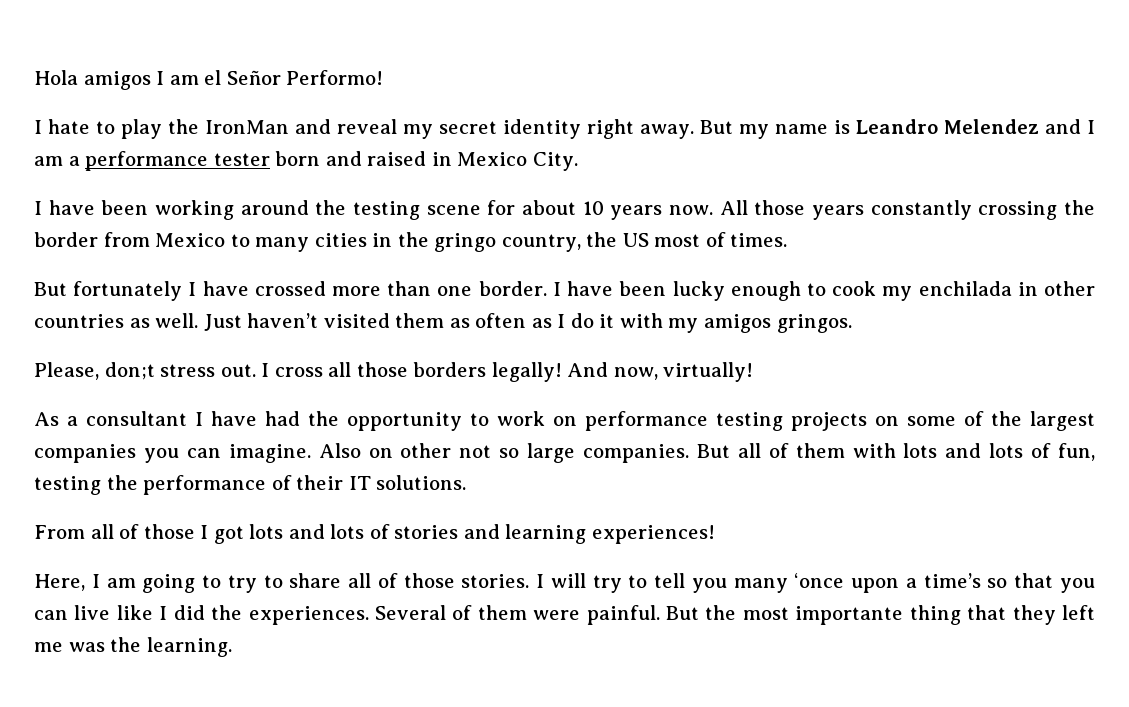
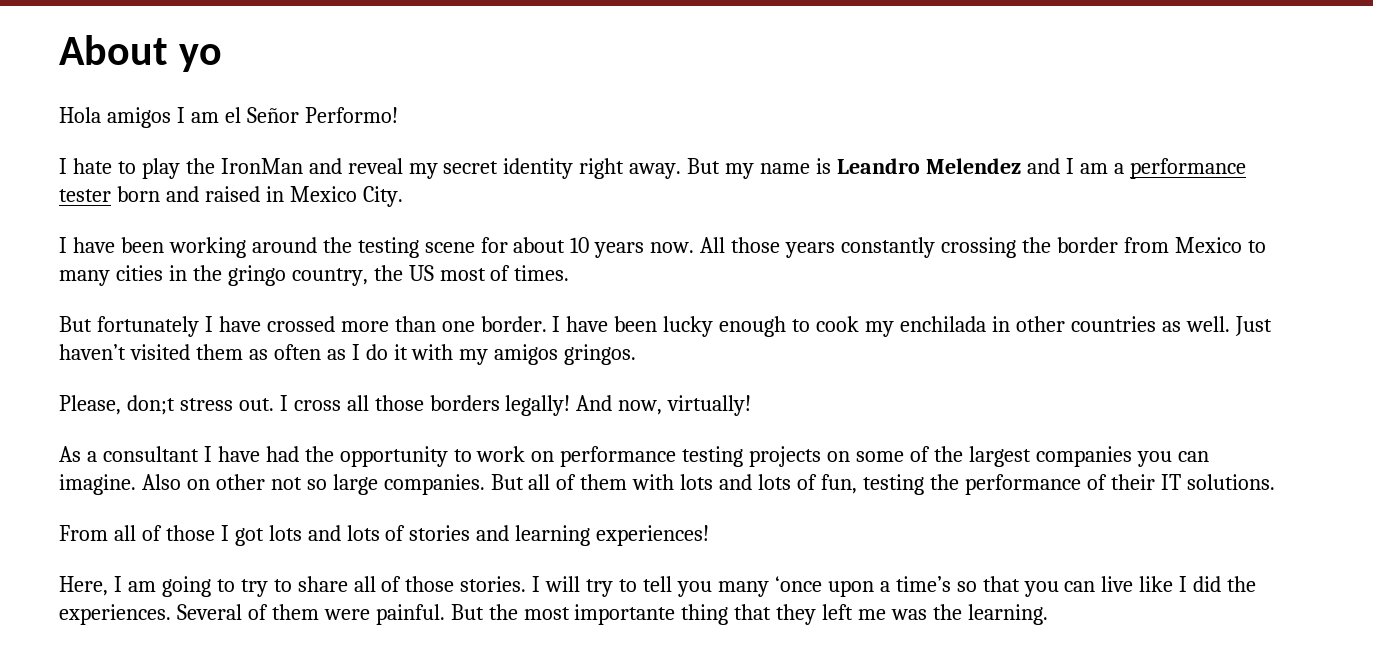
(34, 77) none -> [59,35,223,72] About yo //

